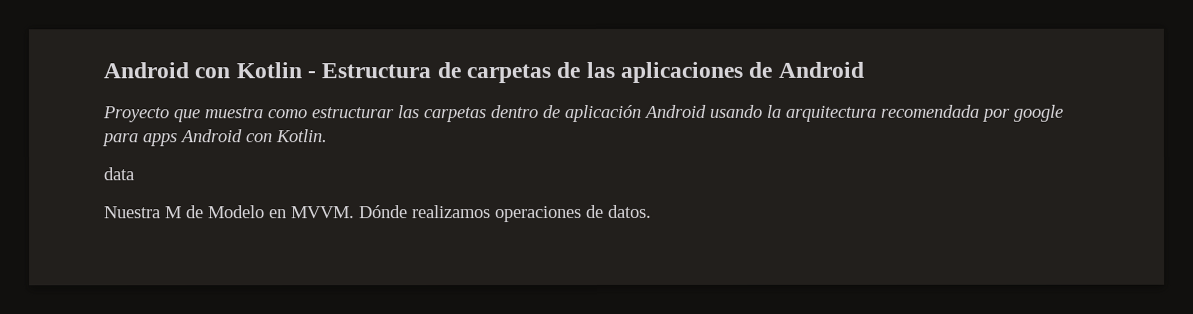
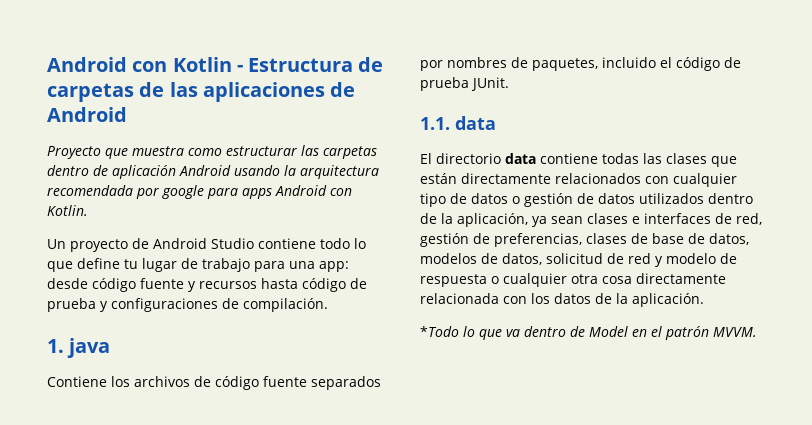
[104,167,135,181] [104,204,652,223] data // Nuestra M de Modelo en MVVM. Dónde realizamos operaciones de datos. -> [47,238,366,252] [47,258,349,272] [47,278,367,292] [47,298,328,312] [47,338,111,358] [47,376,381,390] [420,57,741,71] [420,77,509,91] [420,116,496,130] [420,153,737,167] [420,173,737,187] [420,193,753,207] [420,213,762,227] [420,233,749,247] [420,253,737,267] [420,273,726,287] [420,293,704,307] [420,326,757,340] Un proyecto de Android Studio contiene todo lo que define tu lugar de trabajo para una app: desde código fuente y recursos hasta código de prueba y configuraciones de compilación. // 1. java // Contiene los archivos de código fuente separados por nombres de paquetes, incluido el código de prueba JUnit. // 1.1. data // El directorio data contiene todas las clases que están directamente relacionados con cualquier tipo de datos o gestión de datos utilizados dentro de la aplicación, ya sean clases e interfaces de red, gestión de preferencias, clases de base de datos, modelos de datos, solicitud de red y modelo de respuesta o cualquier otra cosa directamente relacionada con los datos de la aplicación. // *Todo lo que va dentro de Model en el patrón MVVM.

